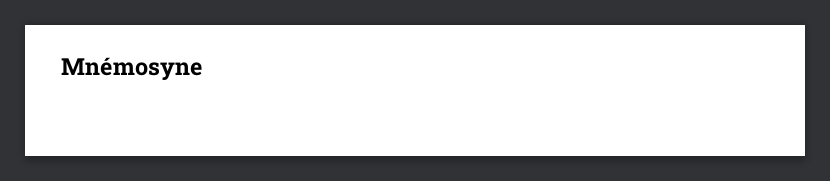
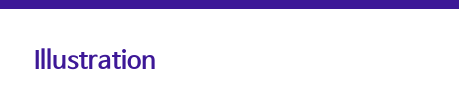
[61,57,202,81] Mnémosyne -> [34,48,156,70] Illustration

